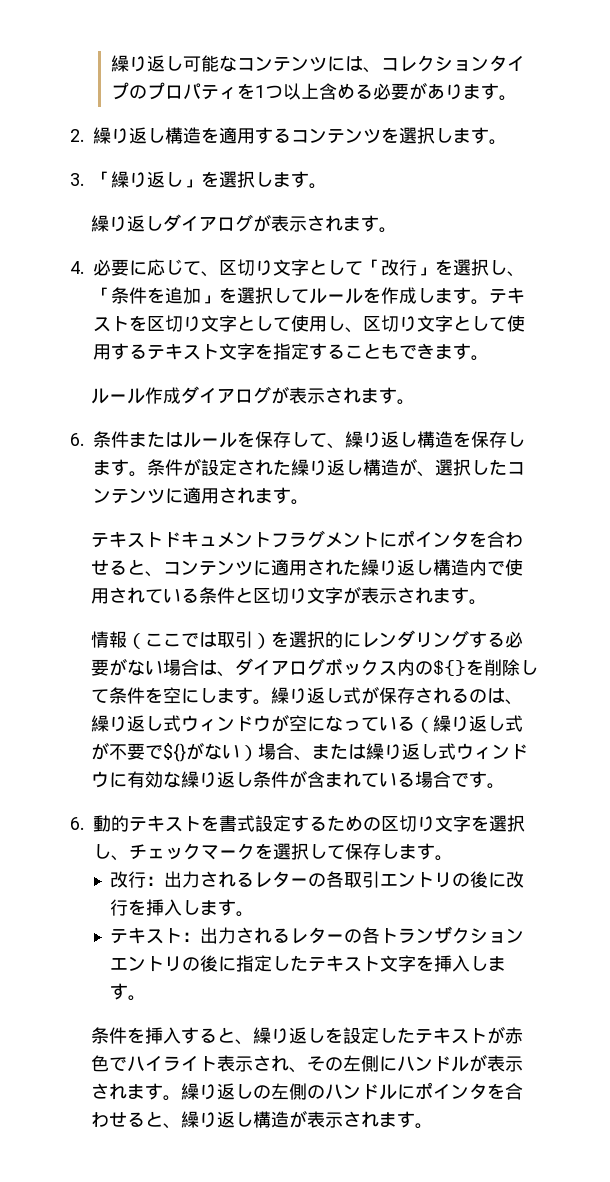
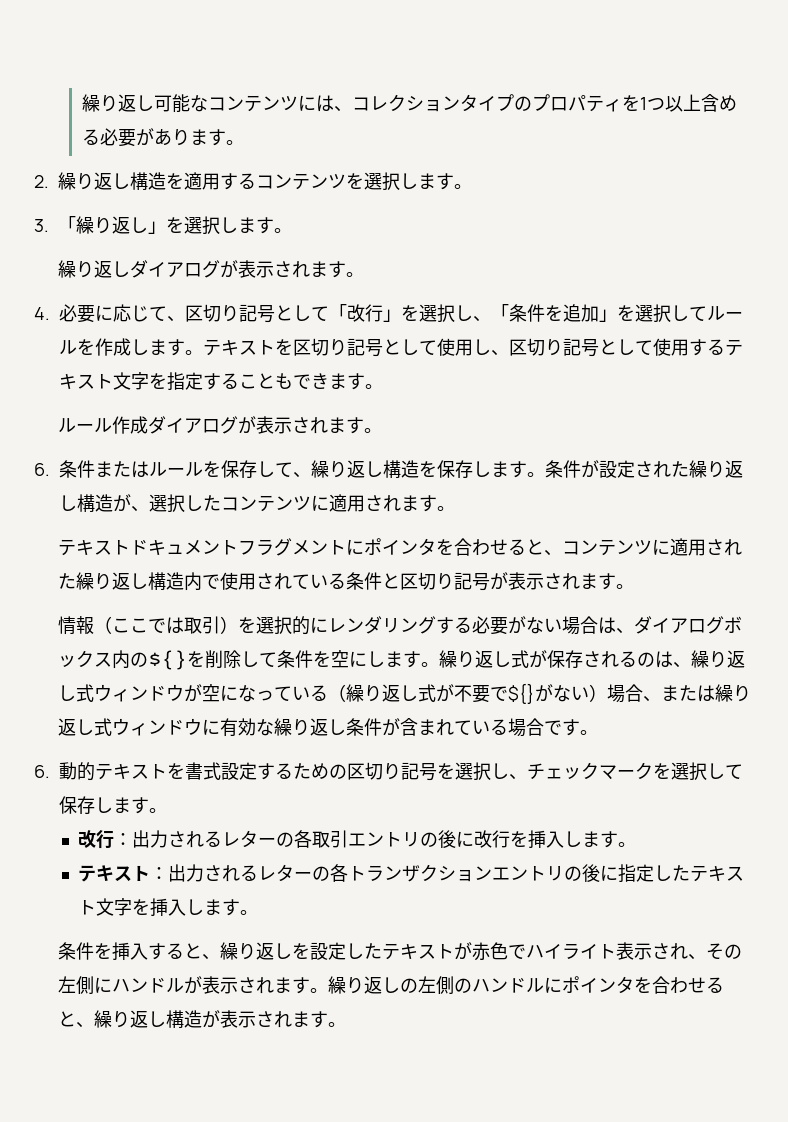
[273,259,309,276] 文字 -> [239,304,275,323] 記号
[201,315,237,332] 文字 -> [347,338,383,357] 記号
[417,315,453,332] 文字 -> [563,338,599,357] 記号
[306,587,343,604] 文字 -> [454,572,491,591] 記号
[435,815,471,832] 文字 -> [401,762,437,781] 記号

